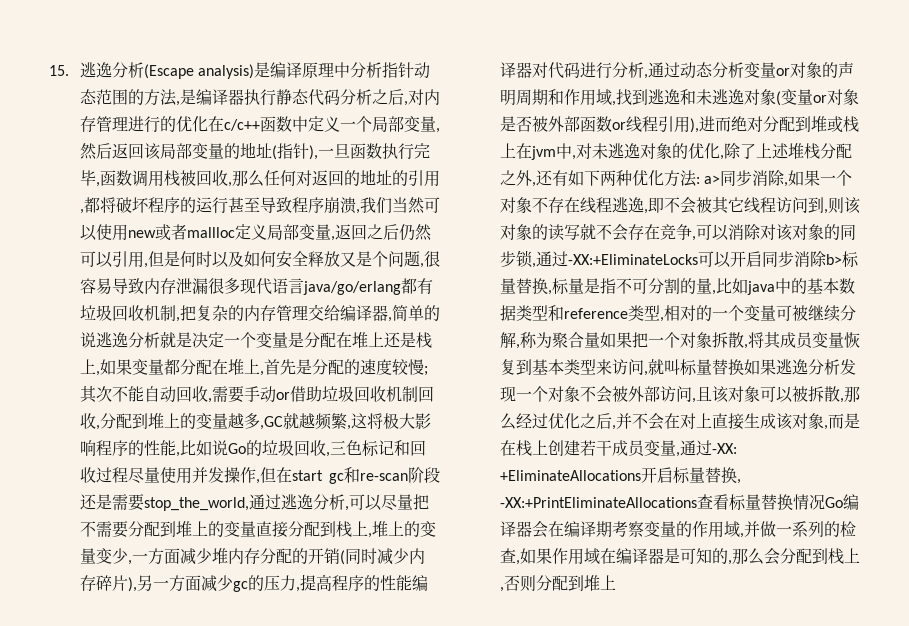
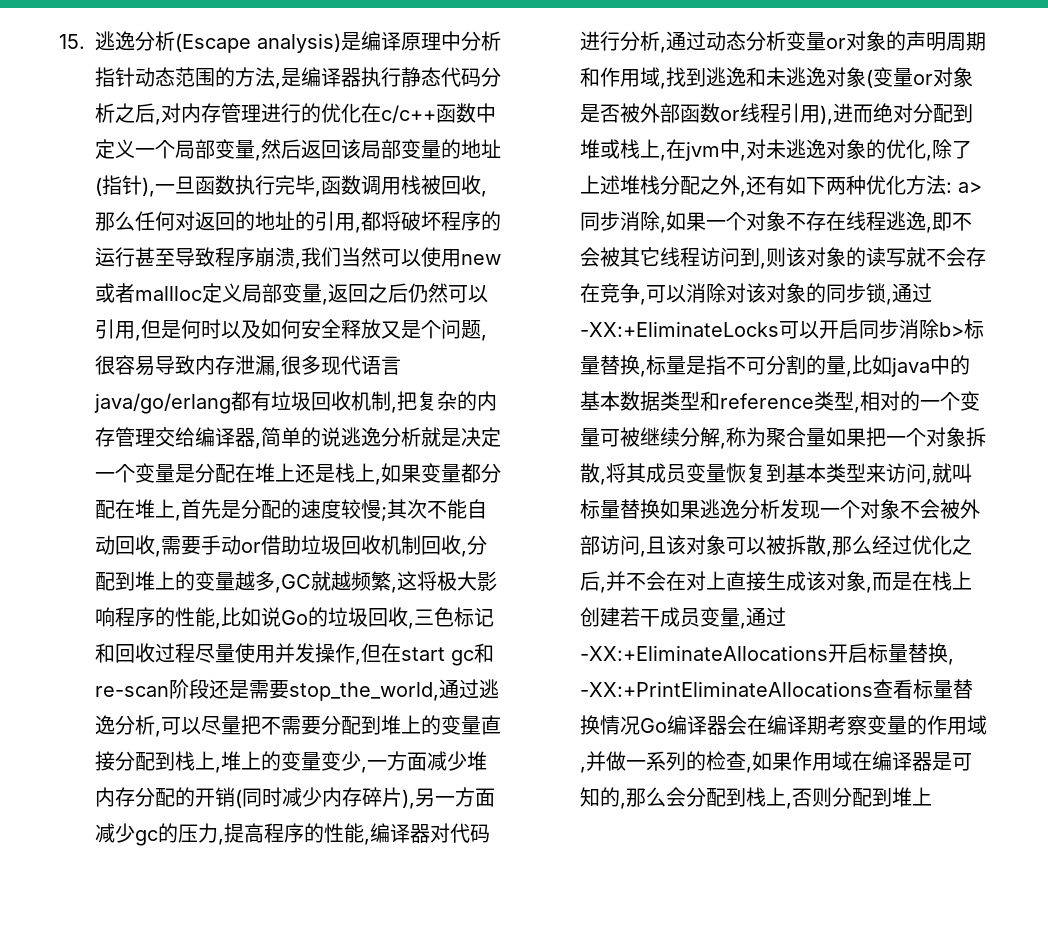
(208, 286) none -> [275,371,281,377] ,
(412, 583) none -> [364,839,370,845] ,
(516, 150) none -> [660,155,666,161] ,
[711,443,737,454] [499,470,641,481] -XX: +EliminateAllocations -> [580,645,828,661] -XX:+EliminateAllocations

